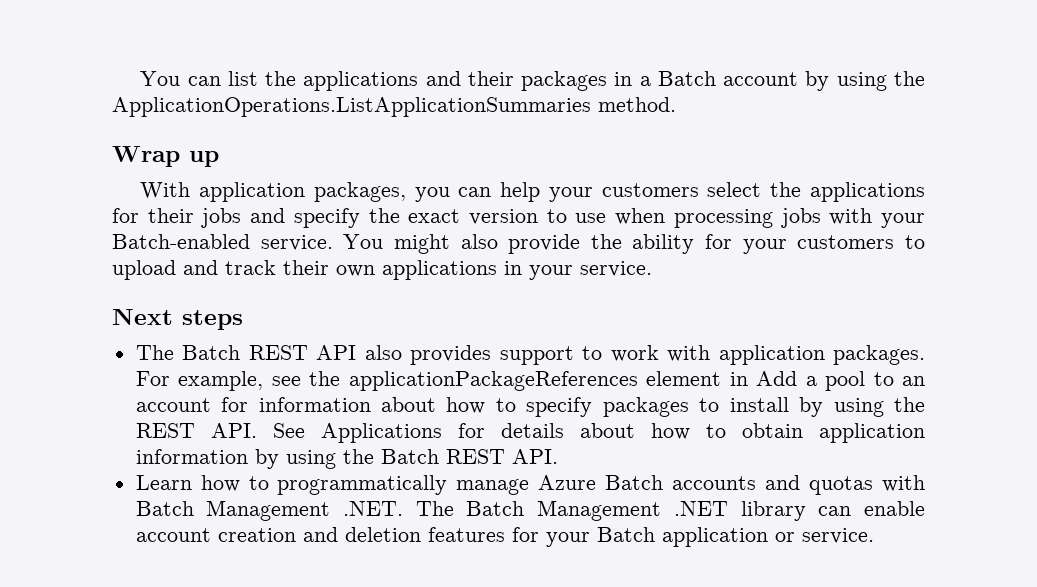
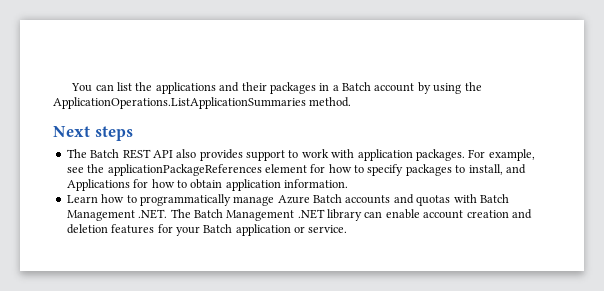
[112,146,219,167] [140,182,926,202] [112,208,925,228] [112,234,925,254] [112,260,652,280] // Wrap up // With application packages, you can help your customers select the applications for their jobs and specify the exact version to use when processing jobs with your Batch-enabled service. You might also provide the ability for your customers to upload and track their own applications in your service. -> (352, 102) none
[729,371,926,391] [135,397,436,412] in Add a pool to an account for information about -> [310,164,326,173] for
[729,397,925,417] [135,423,925,443] [135,449,558,469] install by using the REST API. See Applications for details about how to obtain application information by using the Batch REST API. -> [468,164,526,175] [66,179,348,191] install, and Applications for how to obtain application information.

